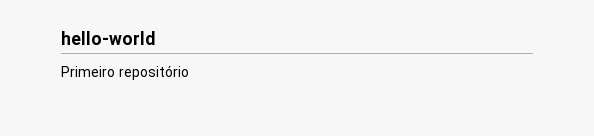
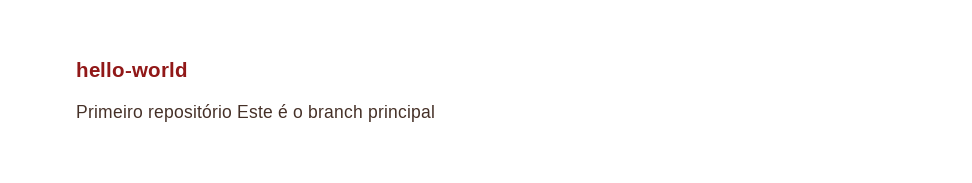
(189, 72) none -> [237,104,435,122] Este é o branch principal

